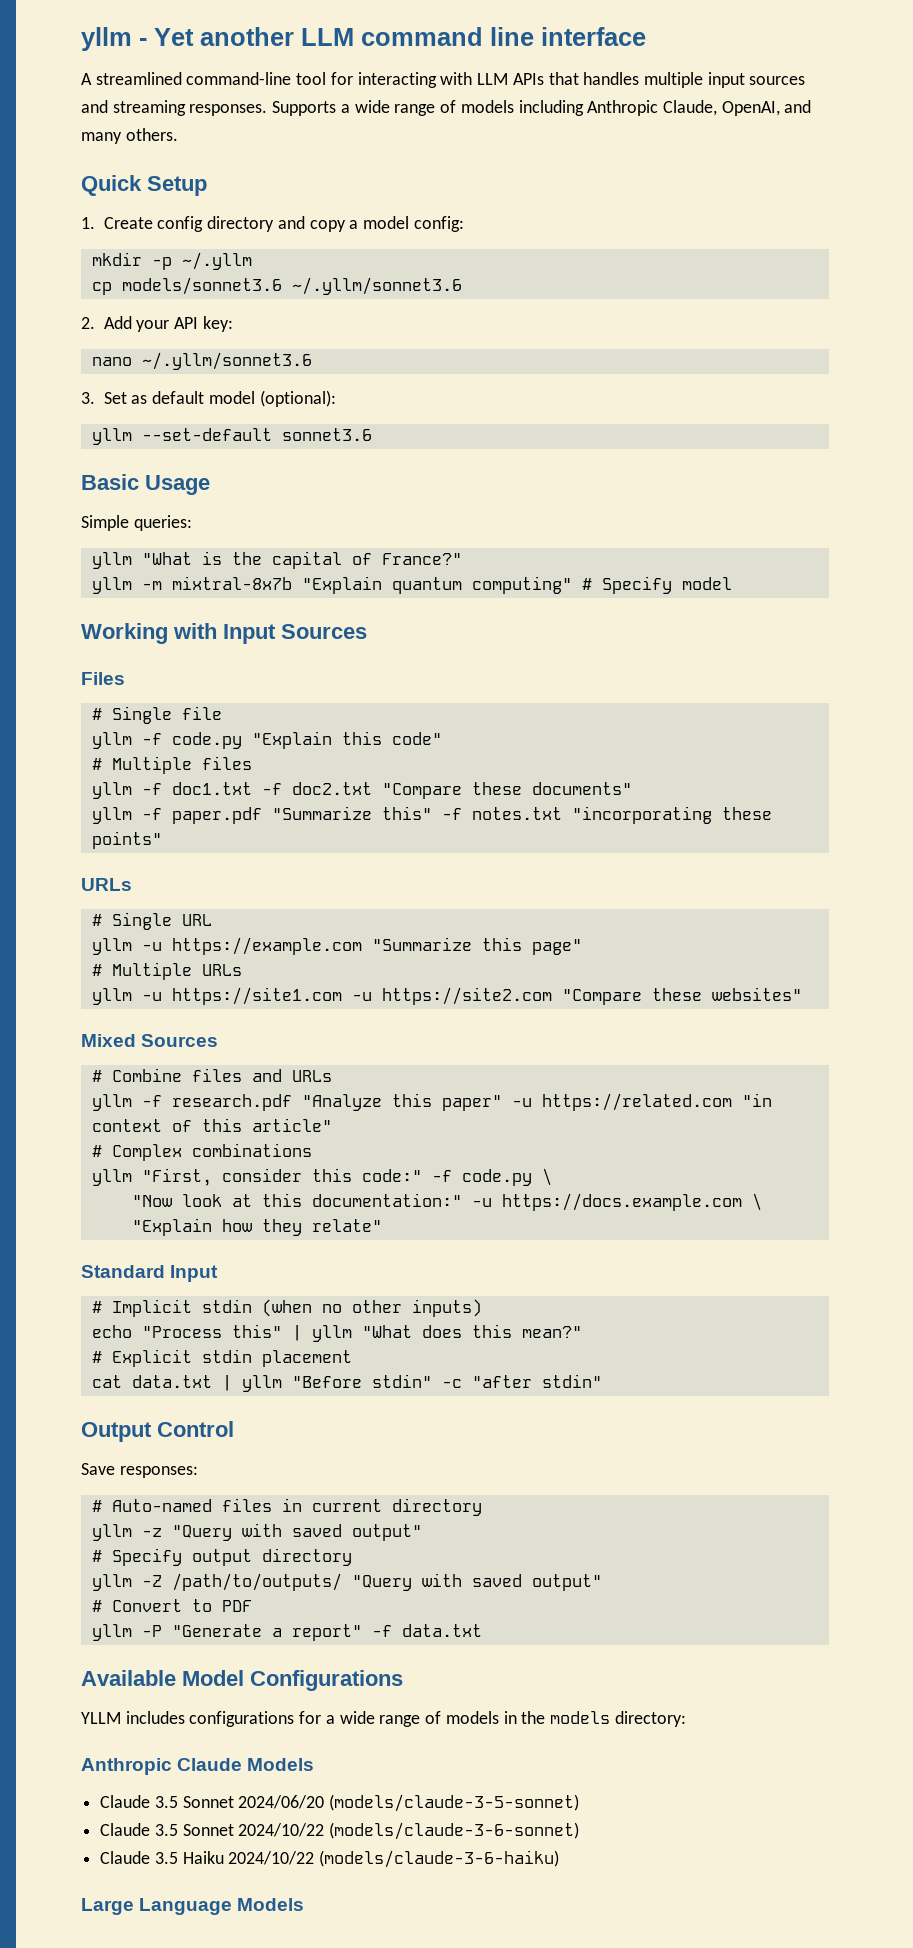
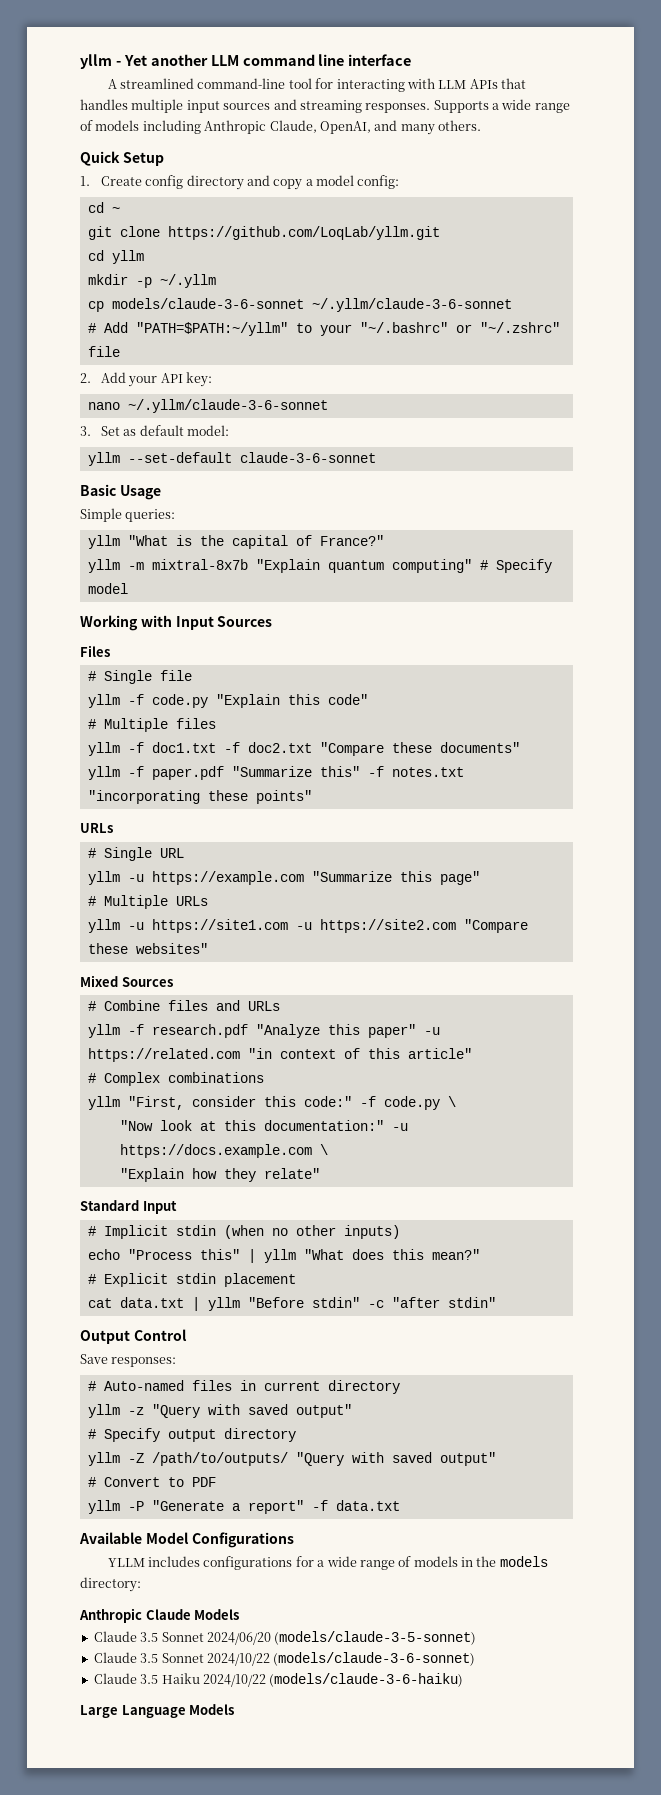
[91,252,252,270] [91,277,462,295] mkdir -p ~/.yllm // cp models/sonnet3.6 ~/.yllm/sonnet3.6 -> [87,202,120,213] [87,226,440,240] [87,250,144,264] [87,274,216,288] [87,298,512,312] [87,322,560,336] [87,346,120,357] cd ~ // git clone https://github.com/LoqLab/yllm.git // cd yllm // mkdir -p ~/.yllm // cp models/claude-3-6-sonnet ~/.yllm/claude-3-6-sonnet // # Add "PATH=$PATH:~/yllm" to your "~/.bashrc" or "~/.zshrc" file
[141,352,312,370] ~/.yllm/sonnet3.6 -> [127,399,328,413] ~/.yllm/claude-3-6-sonnet
[208,390,336,407] model (optional): -> [186,425,229,436] model:
[281,428,372,441] sonnet3.6 -> [239,452,376,463] claude-3-6-sonnet

